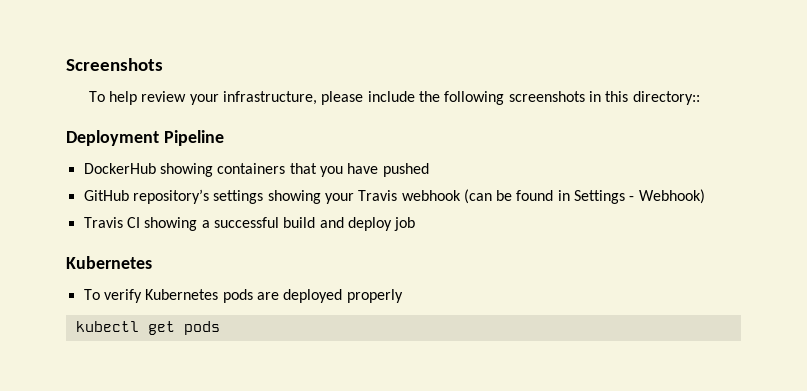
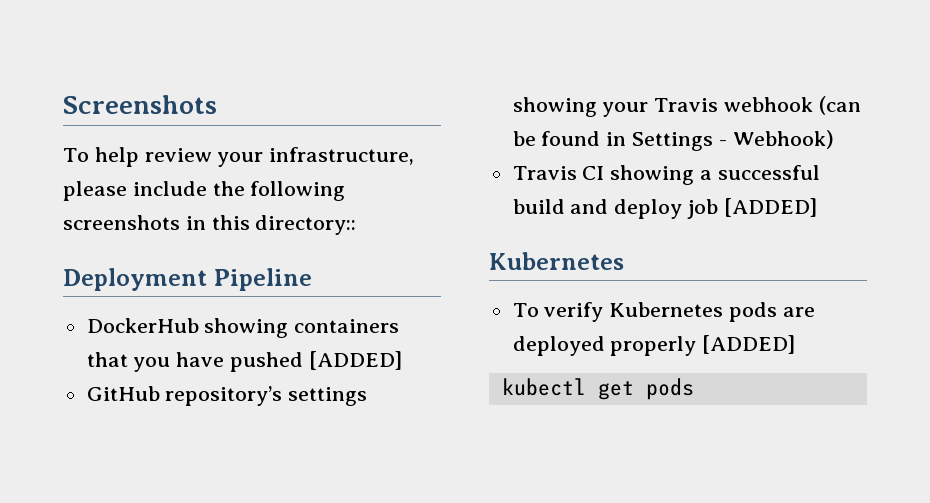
(429, 170) none -> [308,351,402,370] [ADDED]
(416, 224) none -> [723,198,817,217] [ADDED]
(403, 296) none -> [702,335,796,354] [ADDED]

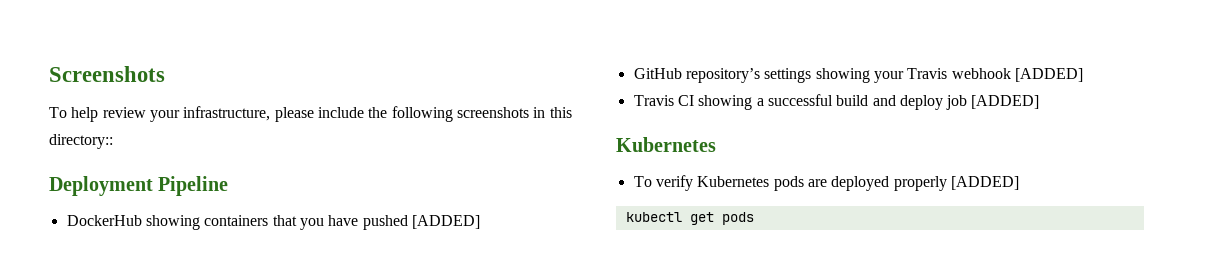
[818,96,861,115] [512,130,834,151] (can be found in Settings - Webhook) -> [1014,68,1083,82] [ADDED]

